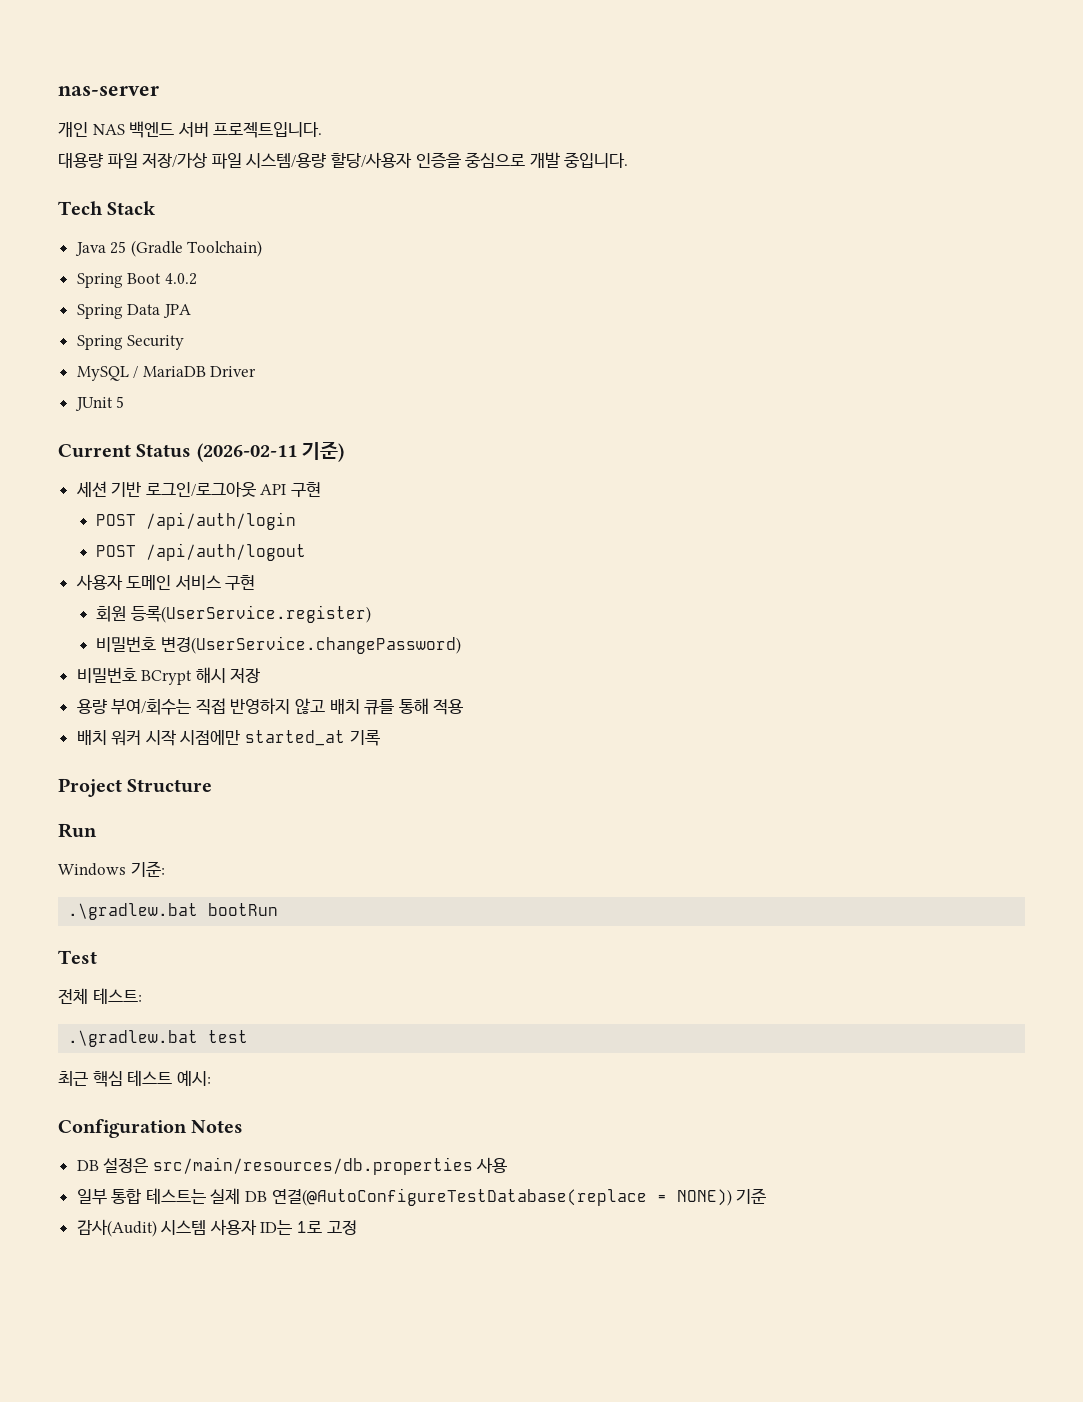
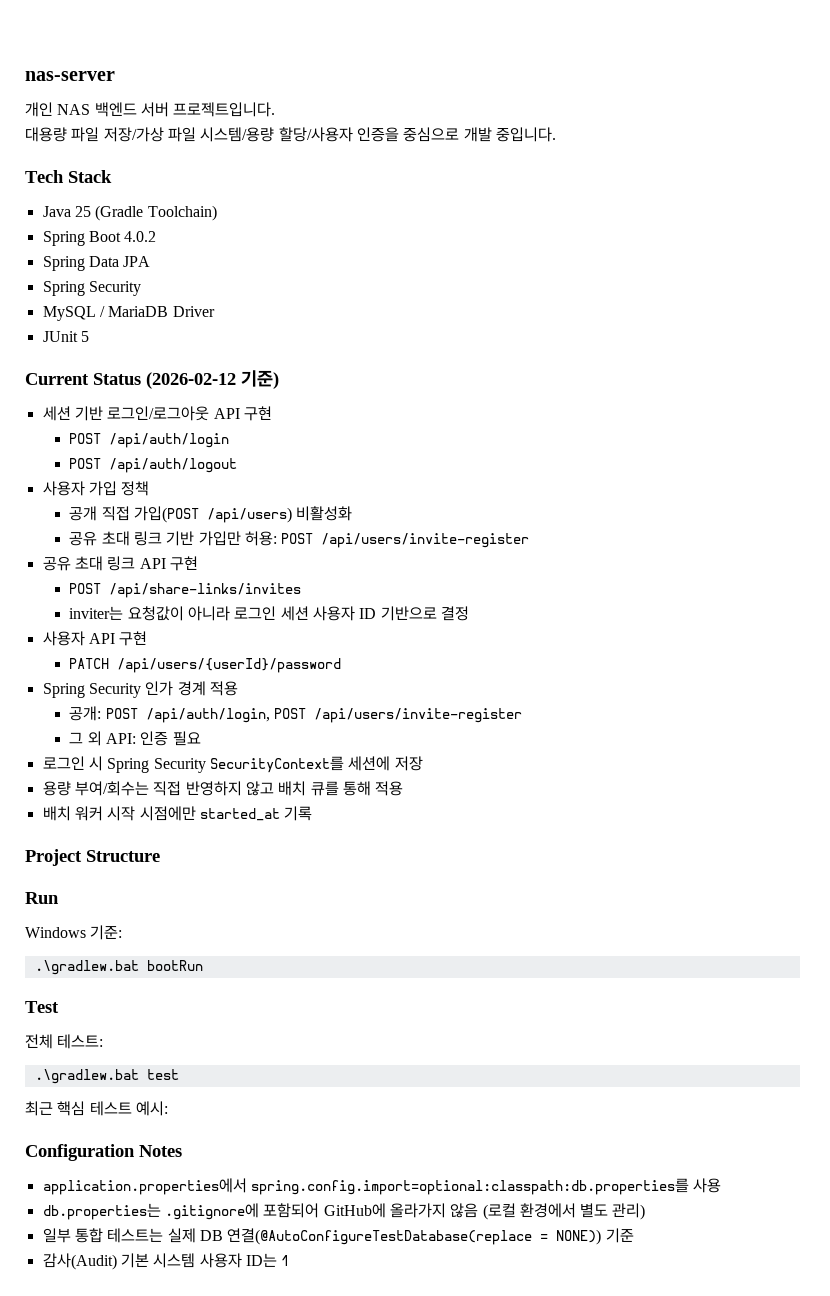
[196,443,297,462] (2026-02-11 -> [146,372,236,389] (2026-02-12
[126,575,256,590] [95,605,371,623] [95,636,461,654] [76,667,226,685] 도메인 서비스 구현 // 회원 등록(UserService.register) // 비밀번호 변경(UserService.changePassword) // 비밀번호 BCrypt 해시 -> [88,481,150,496] [69,506,353,523] [69,531,530,548] [42,556,198,571] [69,583,302,598] [69,606,469,621] [42,631,148,646] [69,658,342,673] [42,681,238,698] [69,706,522,723] [69,731,201,746] [42,756,391,773] 가입 정책 // 공개 직접 가입(POST /api/users) 비활성화 // 공유 초대 링크 기반 가입만 허용: POST /api/users/invite-register // 공유 초대 링크 API 구현 // POST /api/share-links/invites // inviter는 요청값이 아니라 로그인 세션 사용자 ID 기반으로 결정 // 사용자 API 구현 // PATCH /api/users/{userId}/password // Spring Security 인가 경계 적용 // 공개: POST /api/auth/login, POST /api/users/invite-register // 그 외 API: 인증 필요 // 로그인 시 Spring Security SecurityContext를 세션에
[76,1157,508,1175] DB 설정은 src/main/resources/db.properties 사용 -> [42,1178,722,1195] [42,1203,646,1220] application.properties에서 spring.config.import=optional:classpath:db.properties를 사용 // db.properties는 .gitignore에 포함되어 GitHub에 올라가지 않음 (로컬 환경에서 별도 관리)
(157, 1228) none -> [120,1253,149,1268] 기본
[297,1220,357,1235] 1로 고정 -> [281,1255,290,1266] 1

